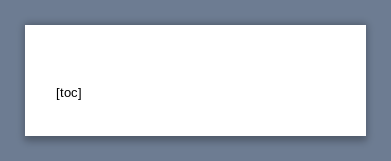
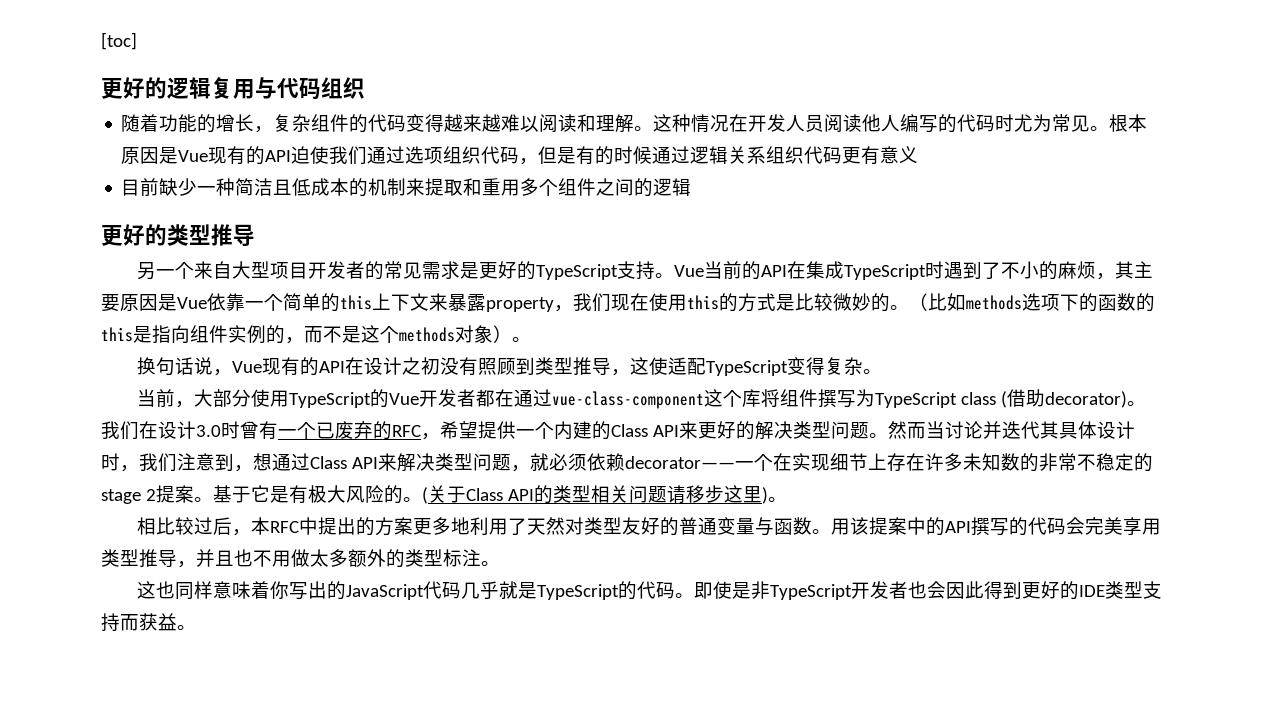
(82, 94) none -> [101,77,365,100] [121,114,1148,133] [121,146,919,165] [121,178,692,197] [101,224,255,246] [137,261,1154,280] [101,293,1155,312] [101,325,531,344] [137,357,883,376] [137,389,1147,409] [101,421,1135,440] [101,453,1153,472] [101,485,787,504] [137,517,1162,536] [101,549,500,568] [137,581,1163,600] [101,613,196,632] // 更好的逻辑复用与代码组织 // 随着功能的增长，复杂组件的代码变得越来越难以阅读和理解。这种情况在开发人员阅读他人编写的代码时尤为常见。根本原因是Vue现有的API迫使我们通过选项组织代码，但是有的时候通过逻辑关系组织代码更有意义 // 目前缺少一种简洁且低成本的机制来提取和重用多个组件之间的逻辑 // 更好的类型推导 // 另一个来自大型项目开发者的常见需求是更好的TypeScript支持。Vue当前的API在集成TypeScript时遇到了不小的麻烦，其主要原因是Vue依靠一个简单的this上下文来暴露property，我们现在使用this的方式是比较微妙的。（比如methods选项下的函数的this是指向组件实例的，而不是这个methods对象）。 // 换句话说，Vue现有的API在设计之初没有照顾到类型推导，这使适配TypeScript变得复杂。 // 当前，大部分使用TypeScript的Vue开发者都在通过vue-class-component这个库将组件撰写为TypeScript class (借助decorator)。我们在设计3.0时曾有一个已废弃的RFC，希望提供一个内建的Class API来更好的解决类型问题。然而当讨论并迭代其具体设计时，我们注意到，想通过Class API来解决类型问题，就必须依赖decorator——一个在实现细节上存在许多未知数的非常不稳定的stage 2提案。基于它是有极大风险的。(关于Class API的类型相关问题请移步这里)。 // 相比较过后，本RFC中提出的方案更多地利用了天然对类型友好的普通变量与函数。用该提案中的API撰写的代码会完美享用类型推导，并且也不用做太多额外的类型标注。 // 这也同样意味着你写出的JavaScript代码几乎就是TypeScript的代码。即使是非TypeScript开发者也会因此得到更好的IDE类型支持而获益。

